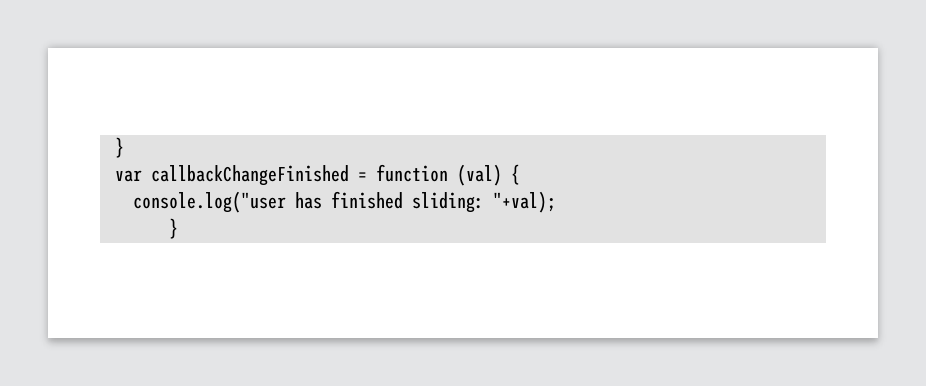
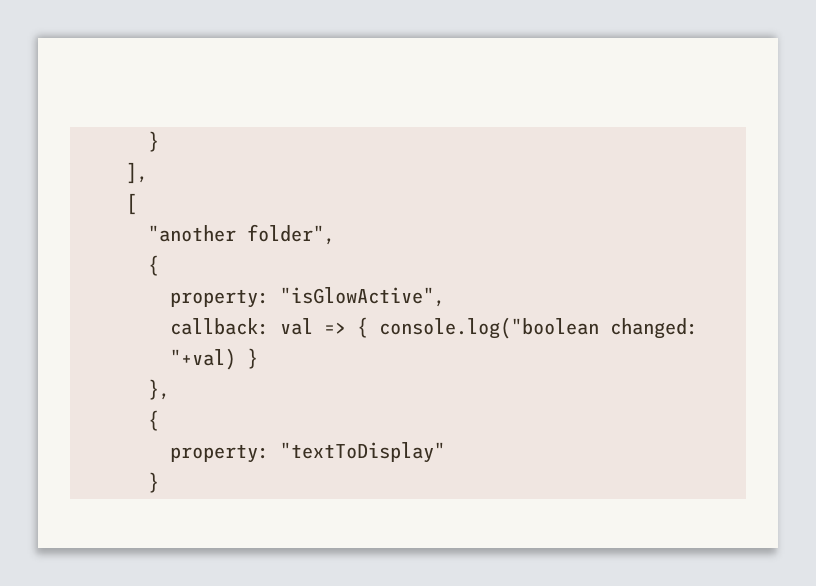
[114,137,124,158] [114,164,520,186] [132,191,556,213] } // var callbackChangeFinished = function (val) { // console.log("user has finished sliding: "+val); -> [147,131,159,152] [125,162,148,184] [125,193,137,215] [147,224,335,245] [147,255,159,276] [169,287,445,308] [169,317,698,339] [169,348,258,370] [147,379,170,400] [147,410,159,431] [169,442,445,463] } // ], // [ // "another folder", // { // property: "isGlowActive", // callback: val => { console.log("boolean changed: "+val) } // }, // { // property: "textToDisplay"

